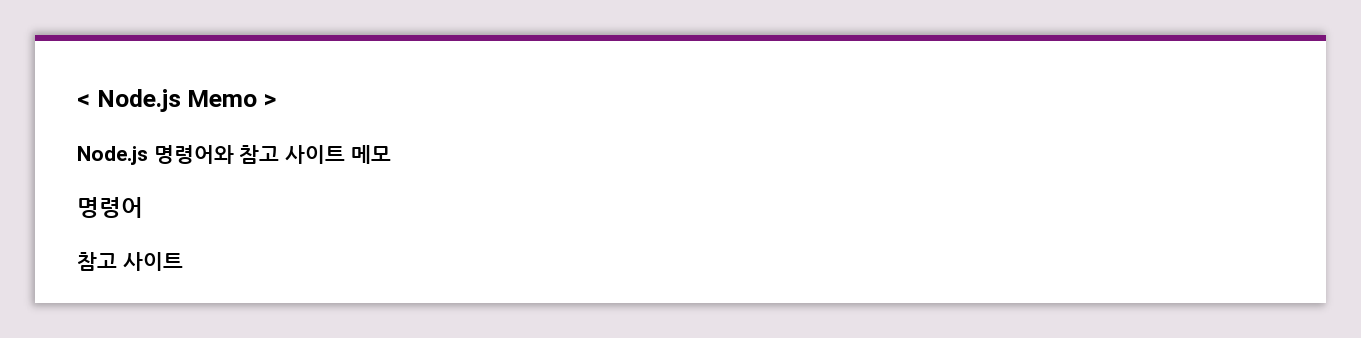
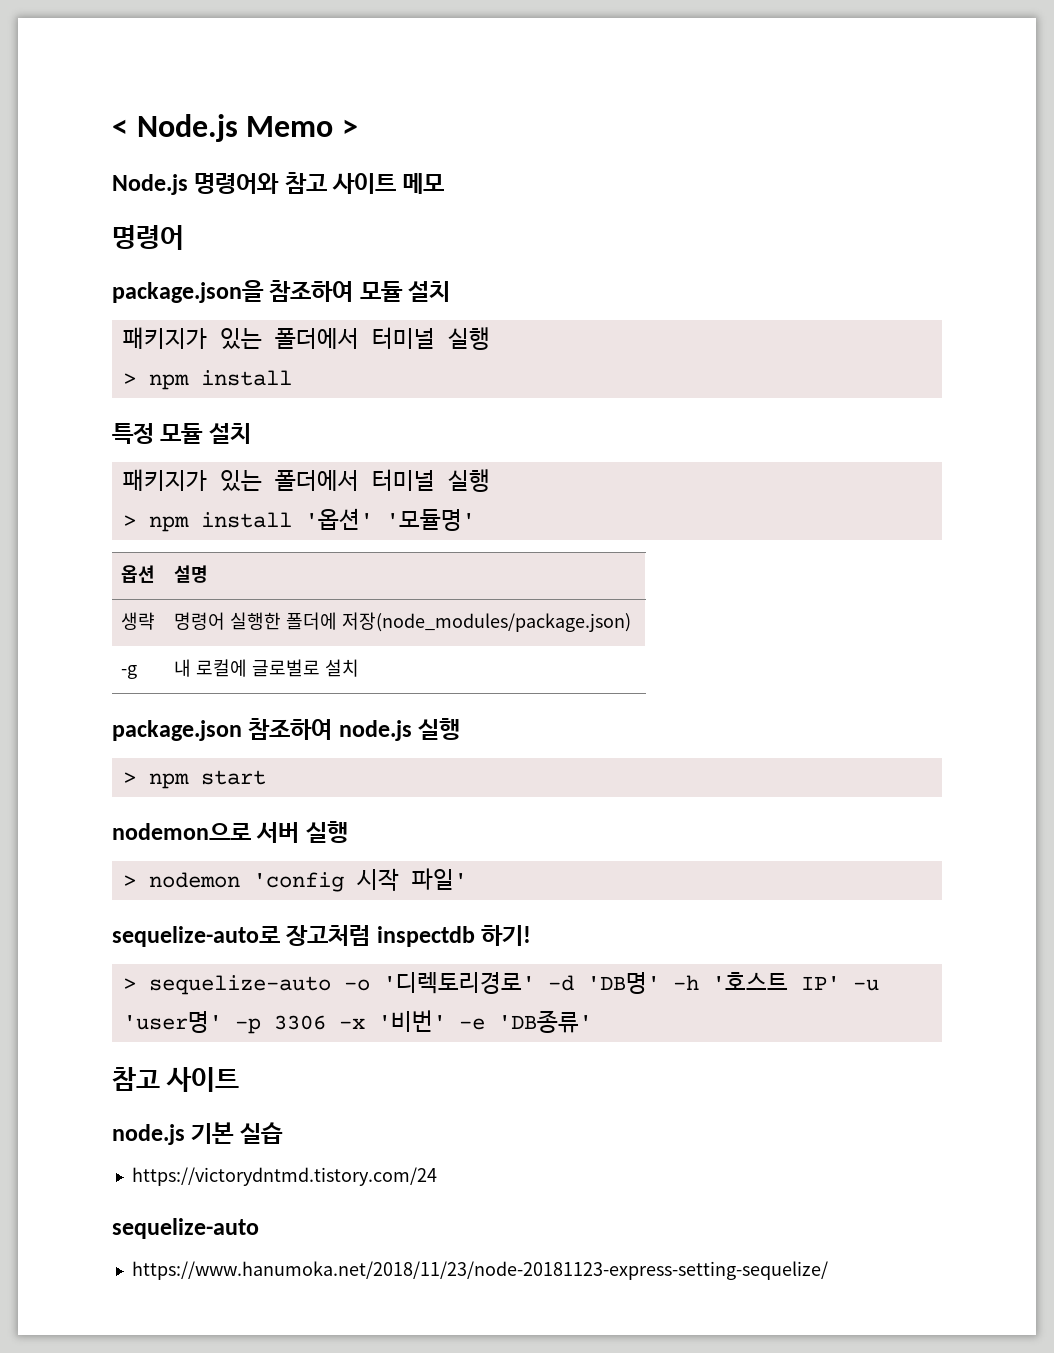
[77,252,183,271] 참고 사이트 -> [112,280,451,303] [122,327,490,350] [122,370,292,390] [112,423,251,444] [122,469,490,492] [122,508,475,532] [121,565,156,583] [174,565,209,583] [121,612,156,630] [174,612,631,632] [121,665,138,679] [174,659,359,677] [112,718,461,741] [122,770,266,789] [112,821,348,843] [122,868,467,892] [112,925,532,947] [122,972,879,995] [122,1010,592,1034] [112,1067,240,1092] [112,1122,283,1145] [131,1167,437,1186] [112,1218,259,1239] [131,1261,828,1280] package.json을 참조하여 모듈 설치 // 패키지가 있는 폴더에서 터미널 실행 // > npm install // 특정 모듈 설치 // 패키지가 있는 폴더에서 터미널 실행 // > npm install '옵션' '모듈명' // 옵션 | 설명 // 생략 | 명령어 실행한 폴더에 저장(node_modules/package.json) // -g | 내 로컬에 글로벌로 설치 // package.json 참조하여 node.js 실행 // > npm start // nodemon으로 서버 실행 // > nodemon 'config 시작 파일' // sequelize-auto로 장고처럼 inspectdb 하기! // > sequelize-auto -o '디렉토리경로' -d 'DB명' -h '호스트 IP' -u 'user명' -p 3306 -x '비번' -e 'DB종류' // 참고 사이트 // node.js 기본 실습 // https://victorydntmd.tistory.com/24 // sequelize-auto // https://www.hanumoka.net/2018/11/23/node-20181123-express-setting-sequelize/

